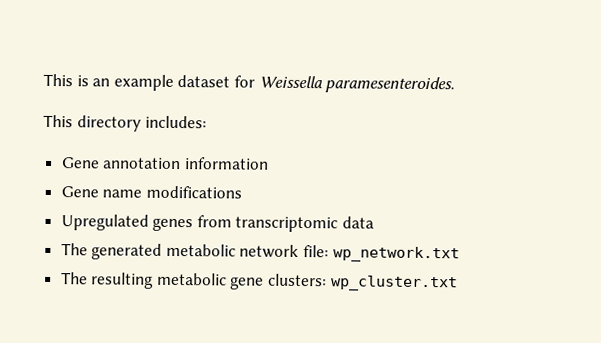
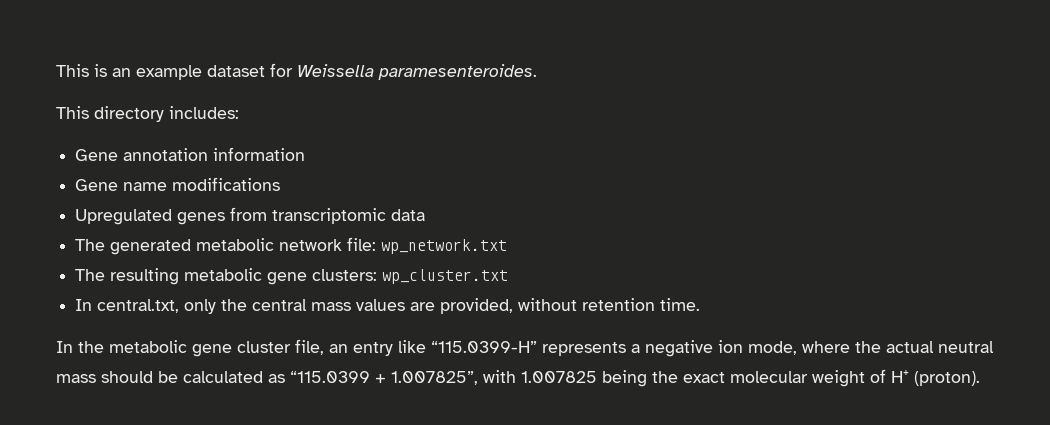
(458, 283) none -> [75,298,701,314] [56,339,994,357] [56,369,980,387] // In central.txt, only the central mass values are provided, without retention time. // In the metabolic gene cluster file, an entry like “115.0399-H” represents a negative ion mode, where the actual neutral mass should be calculated as “115.0399 + 1.007825”, with 1.007825 being the exact molecular weight of H⁺ (proton).

